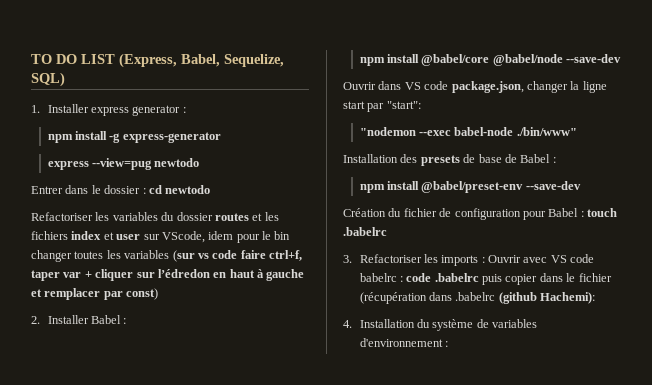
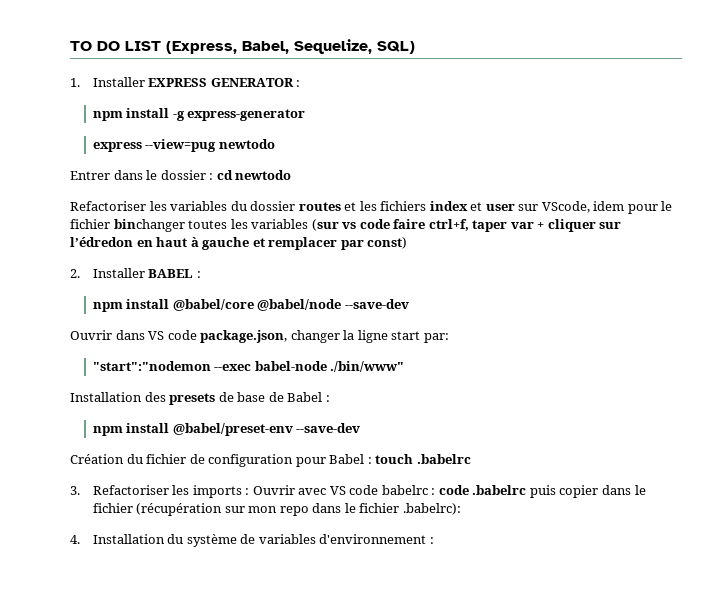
[90,105,181,116] express generator -> [148,78,294,87] EXPRESS GENERATOR
[274,231,291,240] [31,250,72,262] bin changer -> [70,219,185,232] fichier binchanger
[90,315,121,324] Babel -> [148,269,194,278] BABEL
[367,101,421,112] [359,127,416,136] par "start": // "nodemon -> [423,333,449,343] [92,361,211,371] par: // "start":"nodemon
[428,292,596,304] dans .babelrc (github Hachemi): -> [224,503,461,516] sur mon repo dans le fichier .babelrc):

